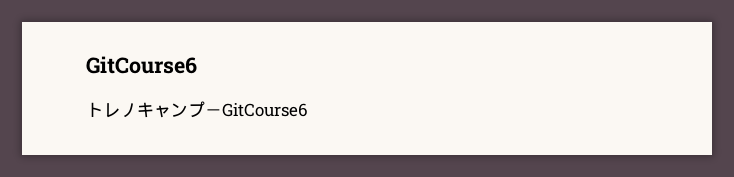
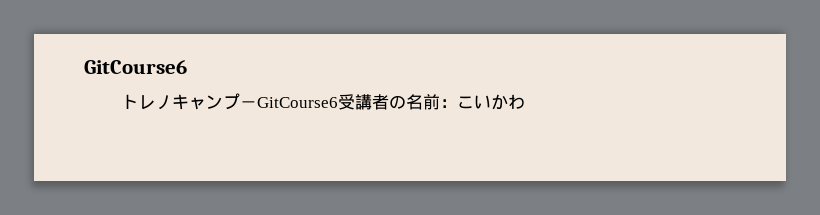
(308, 110) none -> [337,94,525,110] 受講者の名前：こいかわ

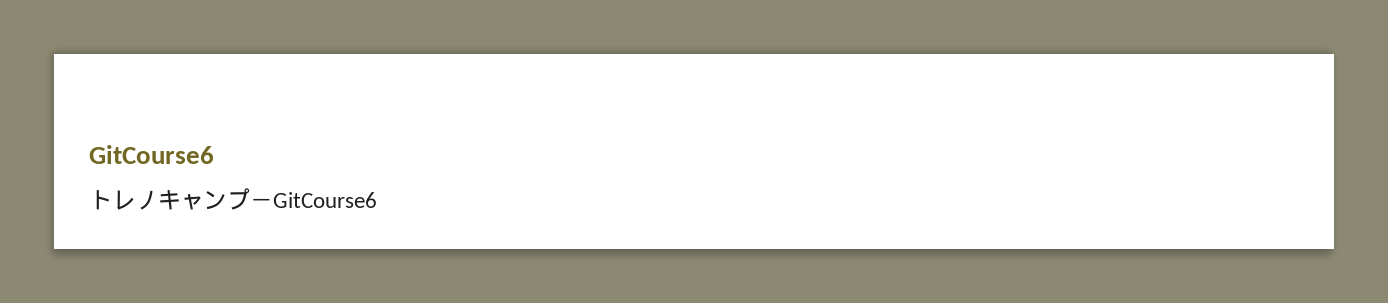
[337,94,525,110] 受講者の名前：こいかわ -> (377, 200) none

